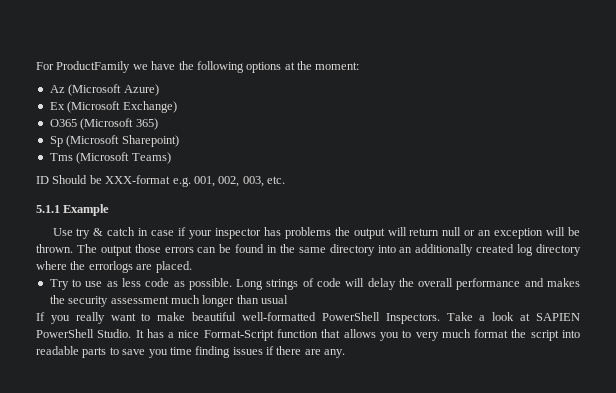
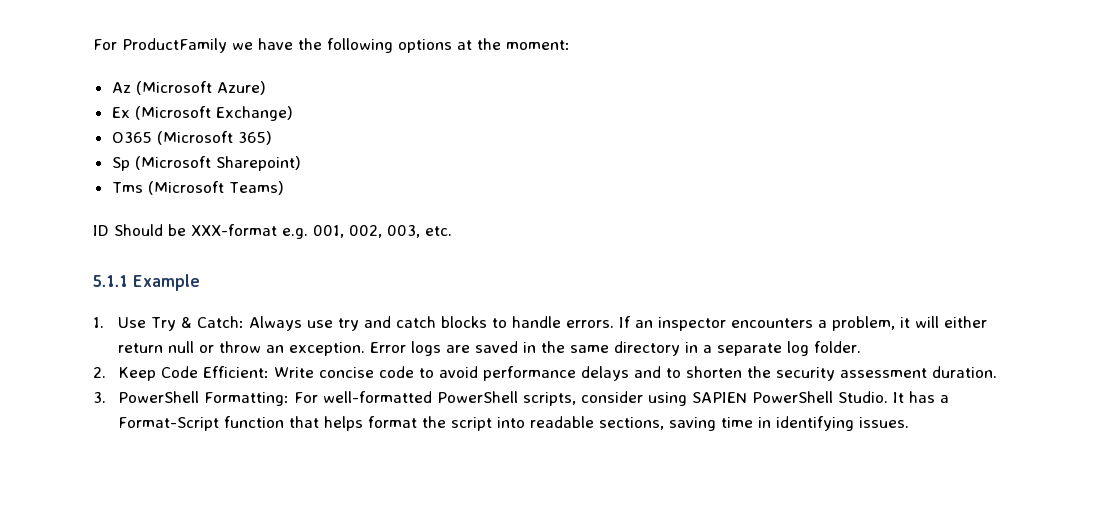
[52,227,581,239] [36,244,581,256] [36,261,192,273] [49,278,581,290] [49,295,288,307] [36,312,531,324] Use try & catch in case if your inspector has problems the output will return null or an exception will be thrown. The output those errors can be found in the same directory into an additionally created log directory where the errorlogs are placed. // Try to use as less code as possible. Long strings of code will delay the overall performance and makes the security assessment much longer than usual // If you really want to make beautiful well-formatted PowerShell Inspectors. Take a look at -> [93,316,987,331] [117,341,861,356] [93,366,997,381] [93,391,687,406] 1. Use Try & Catch: Always use try and catch blocks to handle errors. If an inspector encounters a problem, it will either return null or throw an exception. Error logs are saved in the same directory in a separate log folder. // 2. Keep Code Efficient: Write concise code to avoid performance delays and to shorten the security assessment duration. // 3. PowerShell Formatting: For well-formatted PowerShell scripts, consider using
[178,330,200,338] nice -> (949, 399) none
[343,329,471,341] allows you to very much -> [323,416,363,431] helps
[82,346,346,358] parts to save you time finding issues if there are any. -> [598,416,909,431] sections, saving time in identifying issues.

